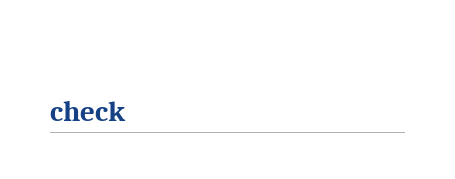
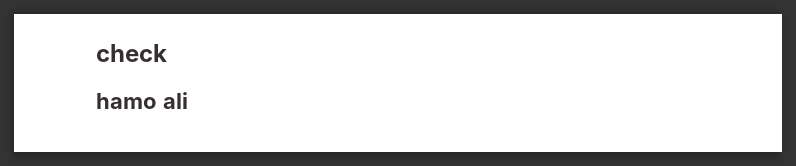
(126, 110) none -> [96,92,188,109] // hamo ali

